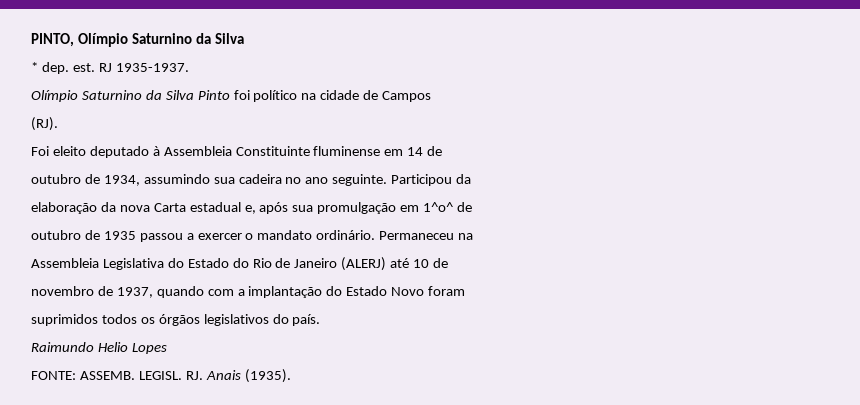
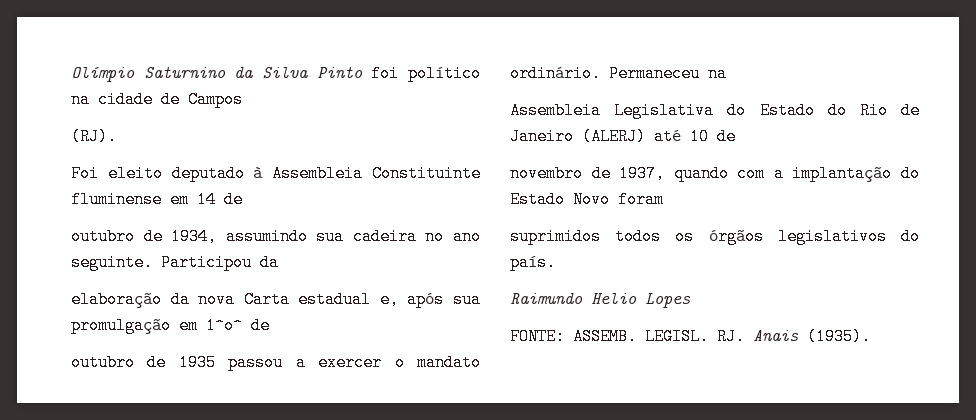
[31,33,244,47] [31,62,189,74] PINTO, Olímpio Saturnino da Silva // * dep. est. RJ 1935-1937. // -> (71, 74) none

